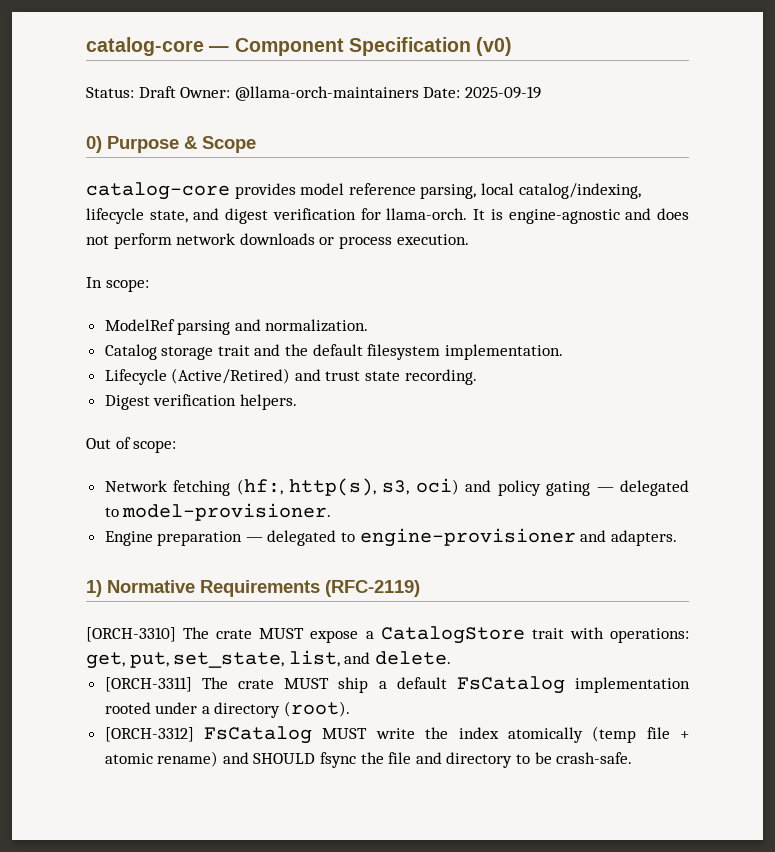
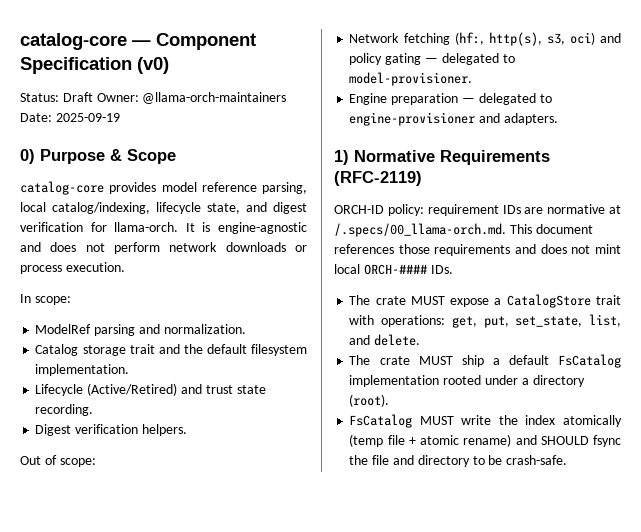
[86,627,176,642] [ORCH-3310] -> [334,204,621,216] [334,223,593,237] [334,244,621,256] [334,264,453,275] ORCH-ID policy: requirement IDs are normative at /.specs/00_llama-orch.md. This document references those requirements and does not mint local ORCH-#### IDs. //
[104,677,192,692] [ORCH-3311] -> (421, 340) none
[104,727,194,742] [ORCH-3312] -> (390, 400) none

